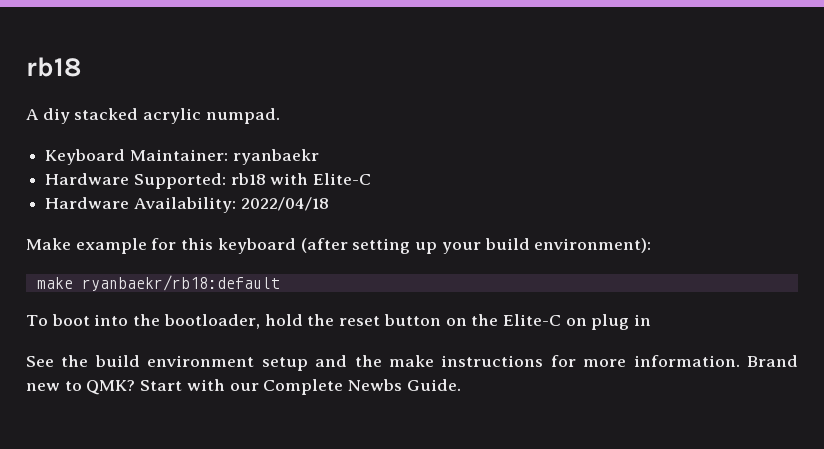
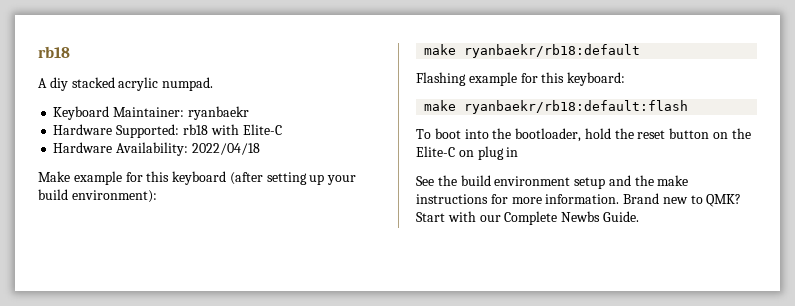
(280, 283) none -> [416,72,626,86] [424,100,689,114] // Flashing example for this keyboard: // make ryanbaekr/rb18:default:flash

